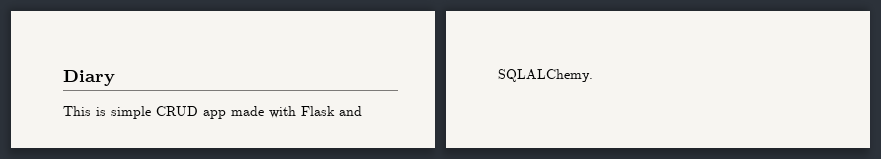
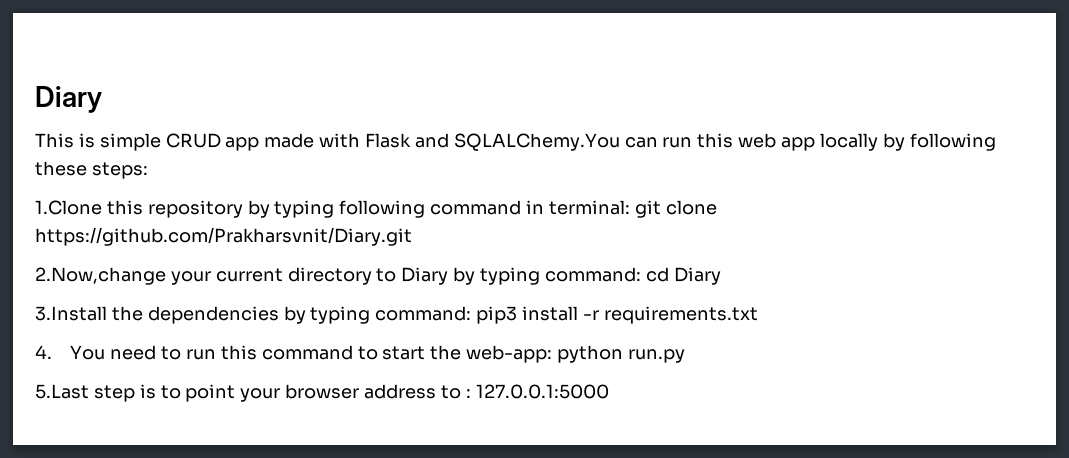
[498,69,593,82] SQLALChemy. -> [453,133,996,151] [35,161,148,179] [35,200,717,218] [35,227,412,246] [35,267,721,285] [35,306,758,324] [35,345,685,363] [35,384,609,402] SQLALChemy.You can run this web app locally by following these steps: // 1.Clone this repository by typing following command in terminal: git clone https://github.com/Prakharsvnit/Diary.git // 2.Now,change your current directory to Diary by typing command: cd Diary // 3.Install the dependencies by typing command: pip3 install -r requirements.txt // 4. You need to run this command to start the web-app: python run.py // 5.Last step is to point your browser address to : 127.0.0.1:5000

